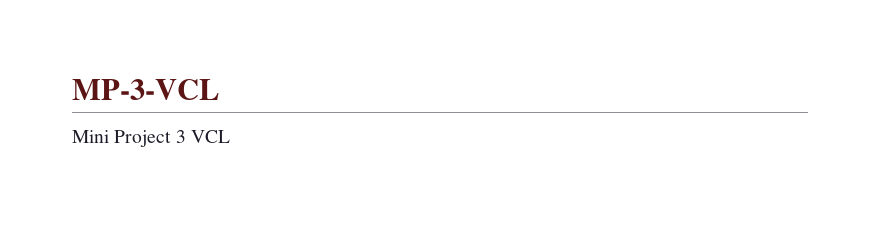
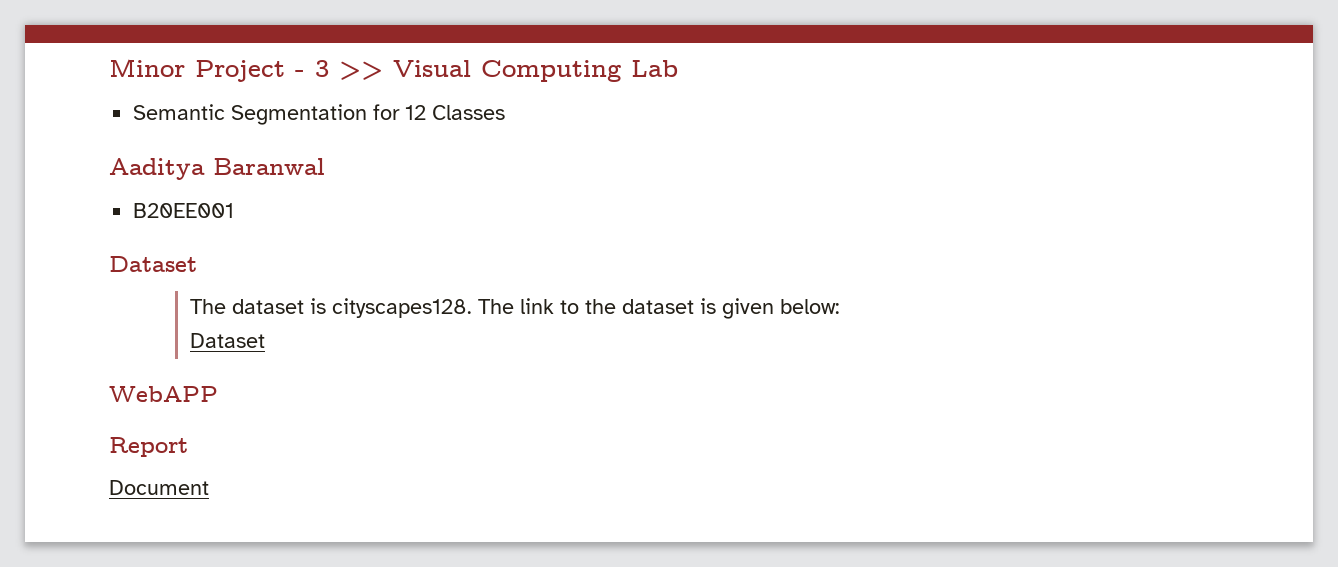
[72,79,219,100] [72,130,230,147] MP-3-VCL // Mini Project 3 VCL -> [109,59,678,82] [133,104,506,125] [109,158,325,180] [133,203,235,218] [109,256,197,272] [190,298,841,319] [190,333,266,348] [109,386,218,402] [109,437,188,457] [109,480,209,495] Minor Project - 3 >> Visual Computing Lab // Semantic Segmentation for 12 Classes // Aaditya Baranwal // B20EE001 // Dataset // The dataset is cityscapes128. The link to the dataset is given below: // Dataset // WebAPP // Report // Document

